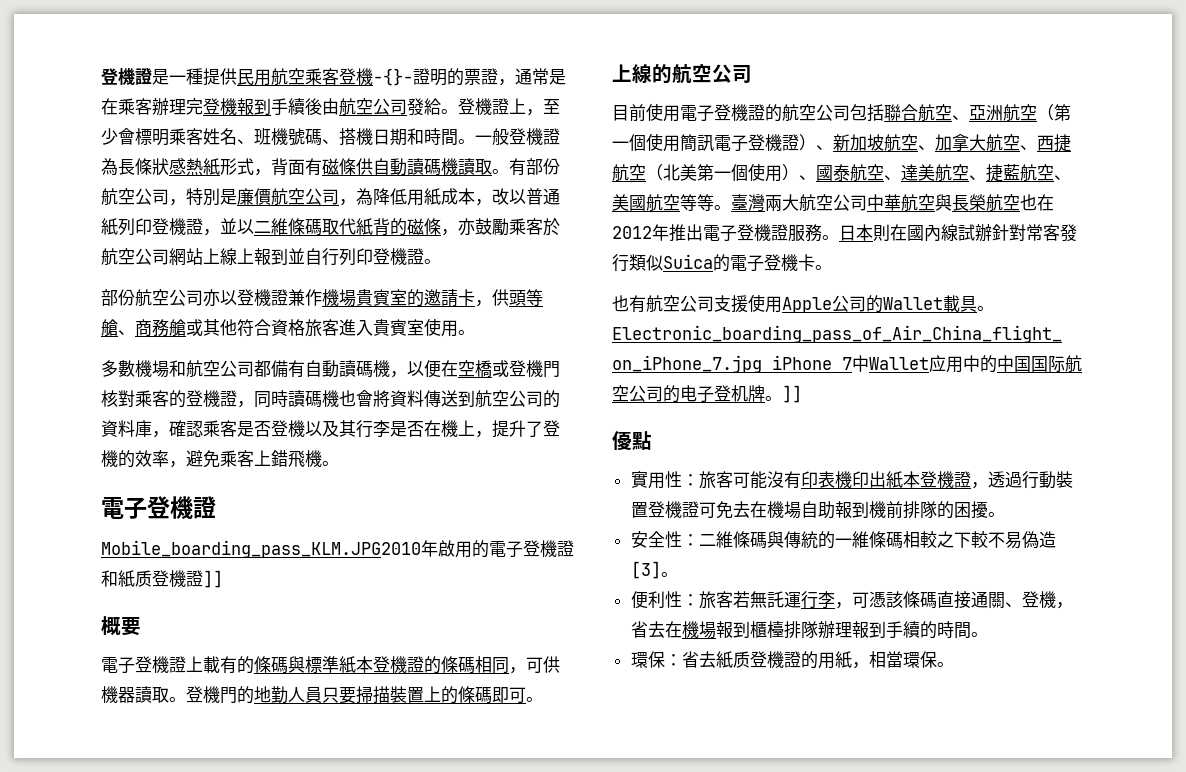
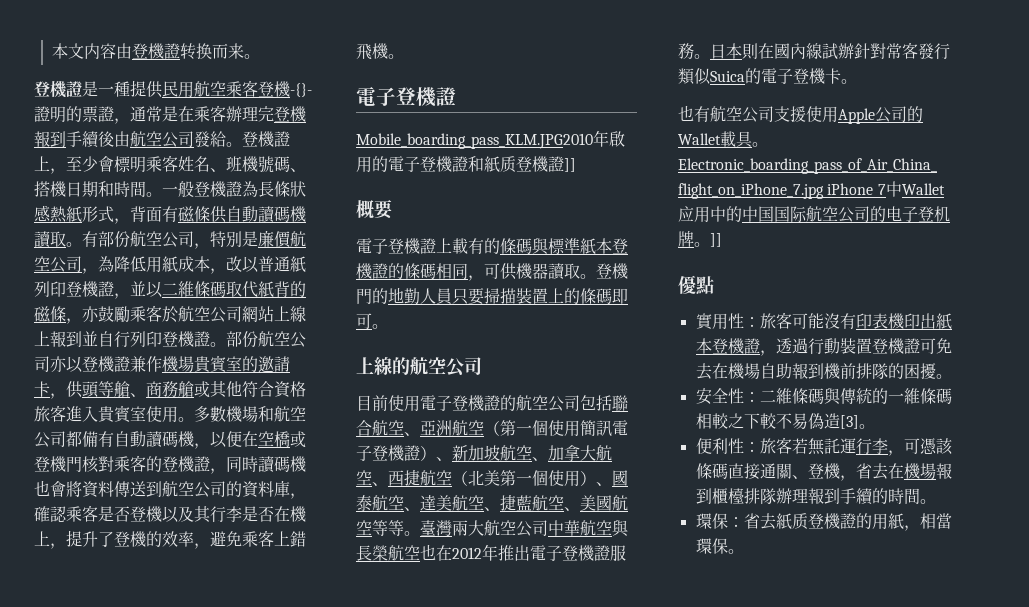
(101, 76) none -> [51,43,260,60] 本文内容由登機證转换而来。 //
(441, 261) // -> (226, 344) none
(475, 332) // -> (194, 419) none

